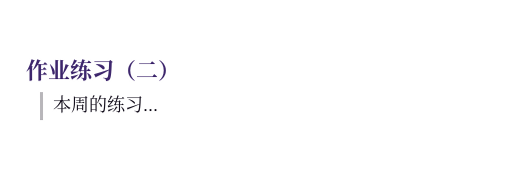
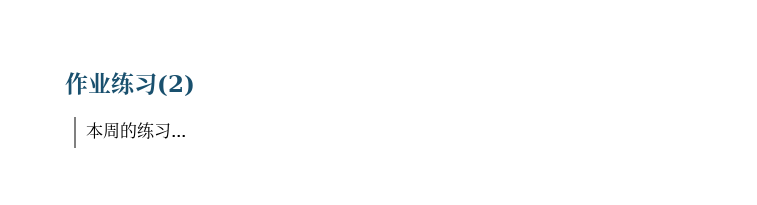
[113,60,180,82] （二） -> [157,75,195,96] (2)

